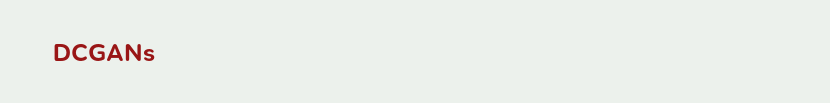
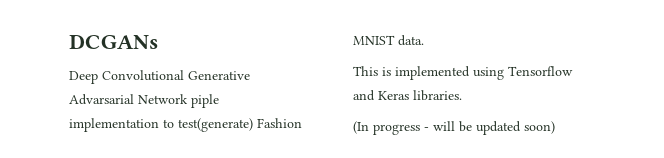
(155, 52) none -> [69,70,250,84] [69,94,219,108] [69,118,302,132] [353,35,424,46] [353,66,573,80] [353,90,462,101] [353,121,555,135] // Deep Convolutional Generative Advarsarial Network piple implementation to test(generate) Fashion MNIST data. // This is implemented using Tensorflow and Keras libraries. // (In progress - will be updated soon)

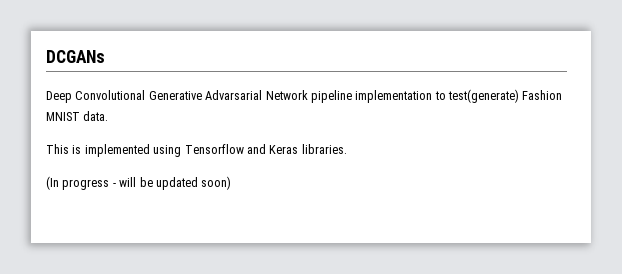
[191,94,219,108] piple -> [310,90,352,103] pipeline

